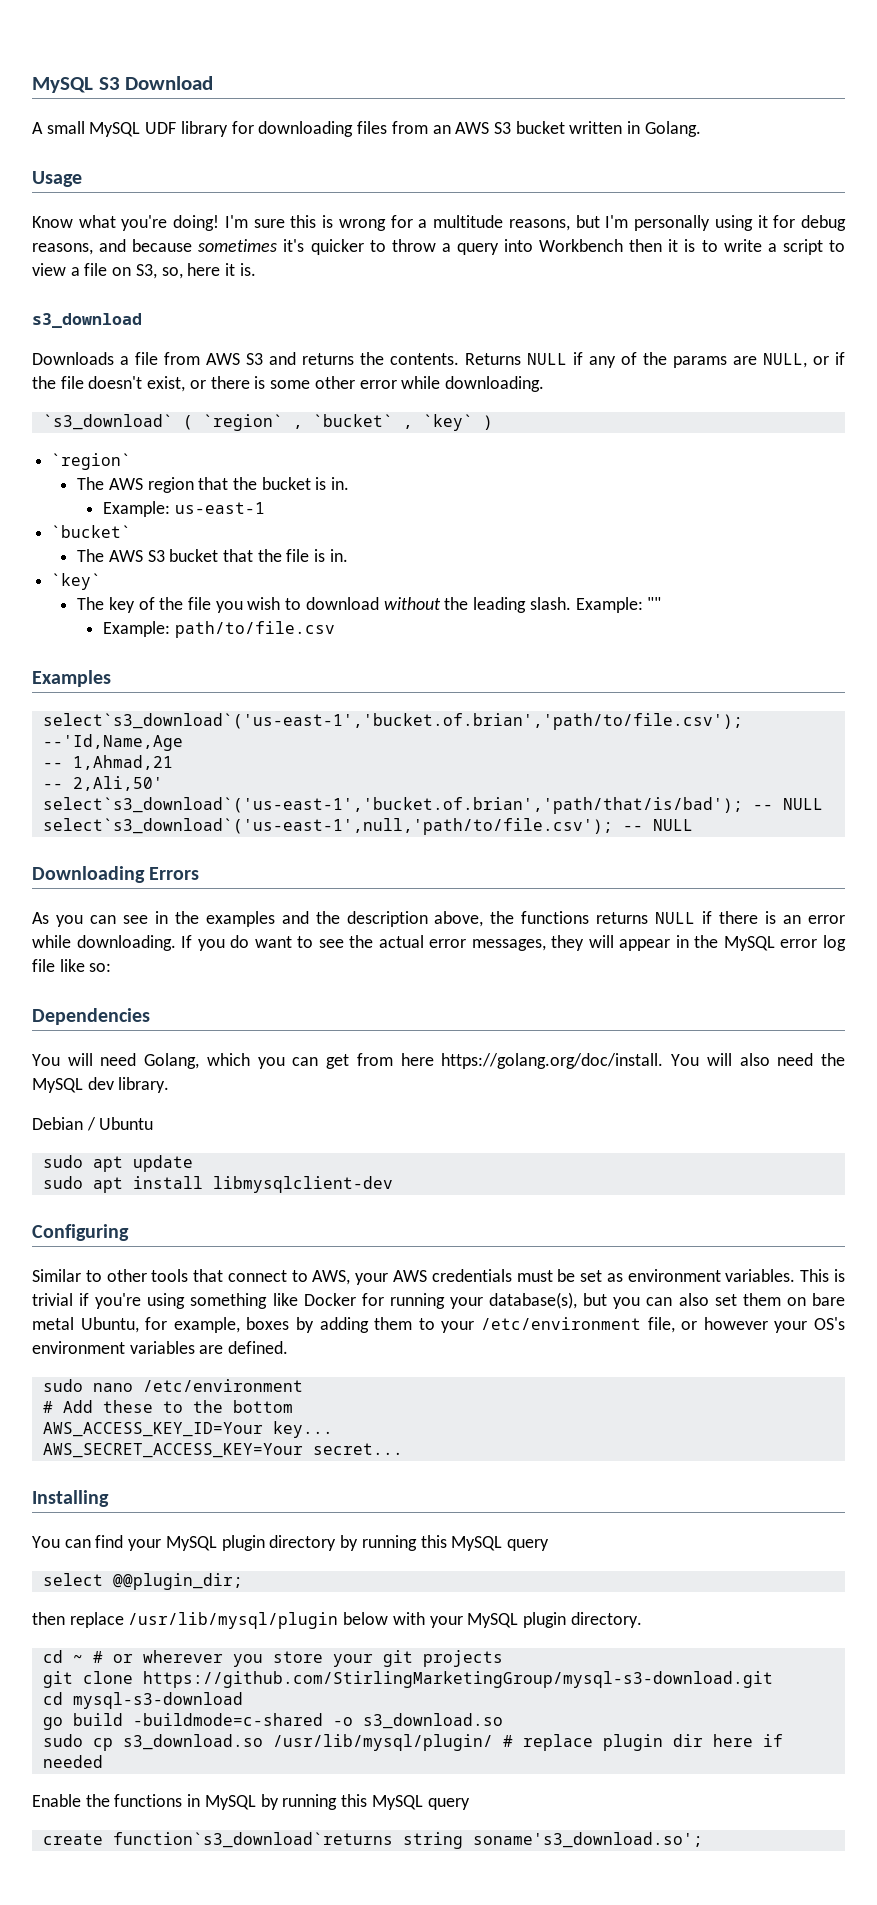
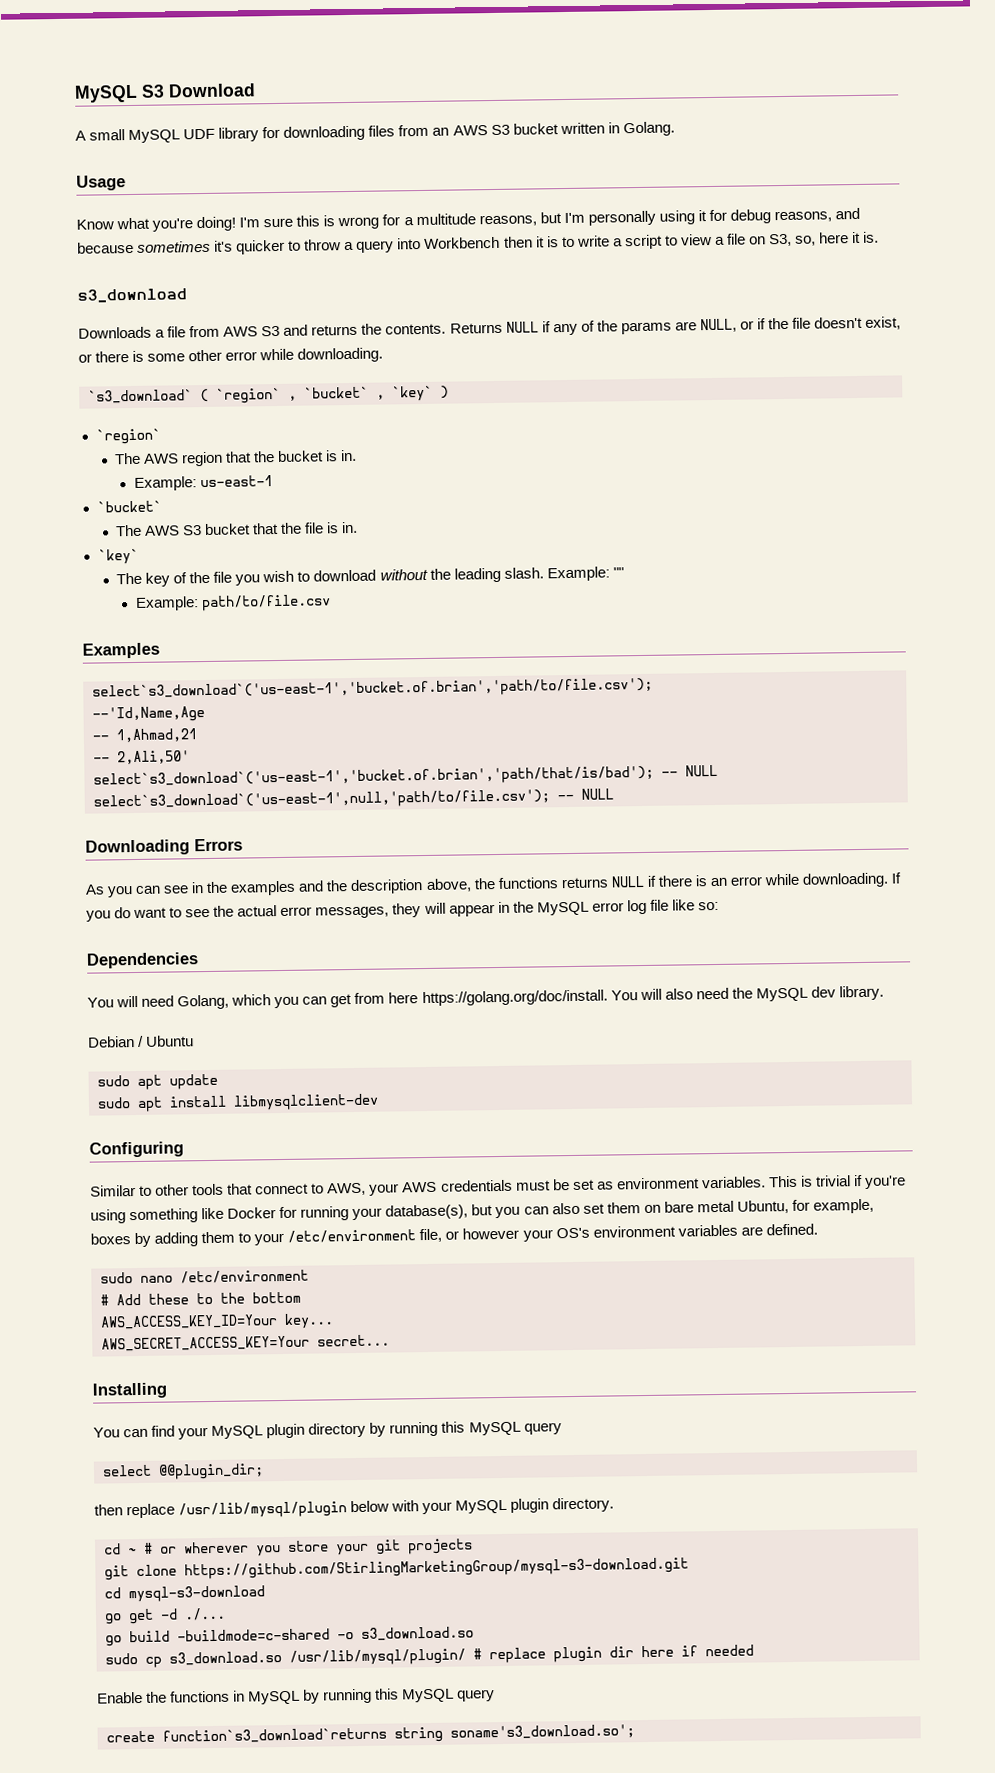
(243, 1700) none -> [104,1607,226,1625] // go get -d ./...

